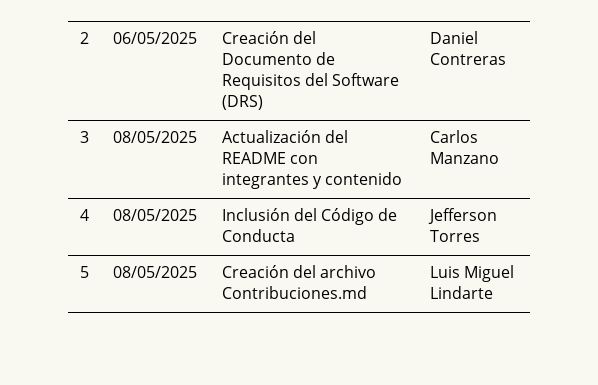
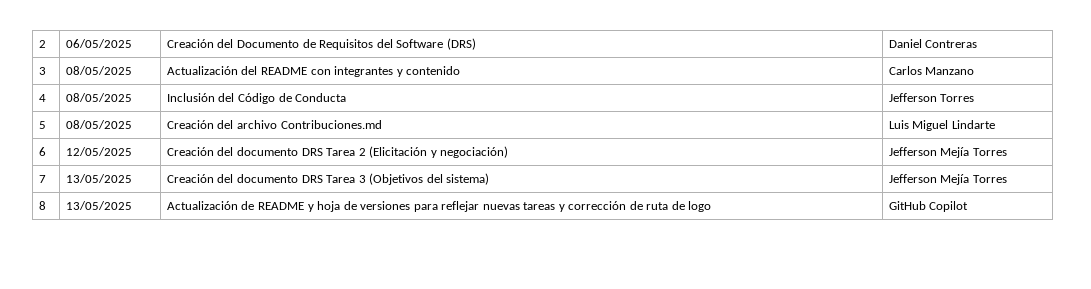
(493, 292) none -> [38,147,46,156] [65,147,132,156] [166,146,509,158] [888,147,1007,158] [38,175,46,183] [65,174,132,183] [166,173,490,185] [888,174,1007,185] [38,201,46,210] [65,201,132,210] [166,201,712,212] [888,201,969,212] // 6 | 12/05/2025 | Creación del documento DRS Tarea 2 (Elicitación y negociación) | Jefferson Mejía Torres // 7 | 13/05/2025 | Creación del documento DRS Tarea 3 (Objetivos del sistema) | Jefferson Mejía Torres // 8 | 13/05/2025 | Actualización de README y hoja de versiones para reflejar nuevas tareas y corrección de ruta de logo | GitHub Copilot

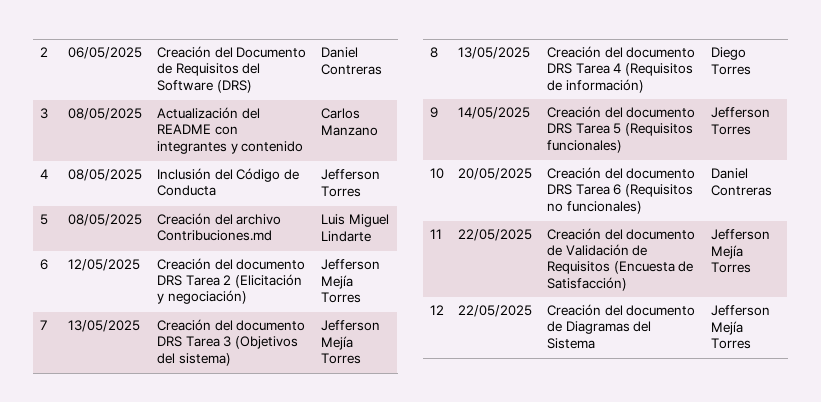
[166,201,712,212] [888,201,969,212] Actualización de README y hoja de versiones para reflejar nuevas tareas y corrección de ruta de logo | GitHub Copilot -> [546,46,696,58] [546,63,693,76] [546,79,644,93] [710,47,746,60] [710,64,751,75] [429,107,438,118] [457,107,530,119] [546,106,696,118] [546,123,693,136] [546,140,622,153] [710,107,770,118] [710,124,751,135] [429,168,444,179] [457,168,532,180] [546,167,696,179] [546,184,693,197] [546,201,642,214] [710,168,748,179] [710,185,772,196] [429,229,442,239] [457,229,532,241] [546,228,696,240] [546,244,648,256] [546,261,694,274] [546,277,627,291] [710,229,770,240] [710,245,743,259] [710,262,751,273] [429,305,444,315] [457,305,532,317] [546,304,696,316] [546,321,652,334] [546,338,595,349] [710,305,770,316] [710,321,743,335] [710,338,751,349] Creación del documento DRS Tarea 4 (Requisitos de información) | Diego Torres // 9 | 14/05/2025 | Creación del documento DRS Tarea 5 (Requisitos funcionales) | Jefferson Torres // 10 | 20/05/2025 | Creación del documento DRS Tarea 6 (Requisitos no funcionales) | Daniel Contreras // 11 | 22/05/2025 | Creación del documento de Validación de Requisitos (Encuesta de Satisfacción) | Jefferson Mejía Torres // 12 | 22/05/2025 | Creación del documento de Diagramas del Sistema | Jefferson Mejía Torres

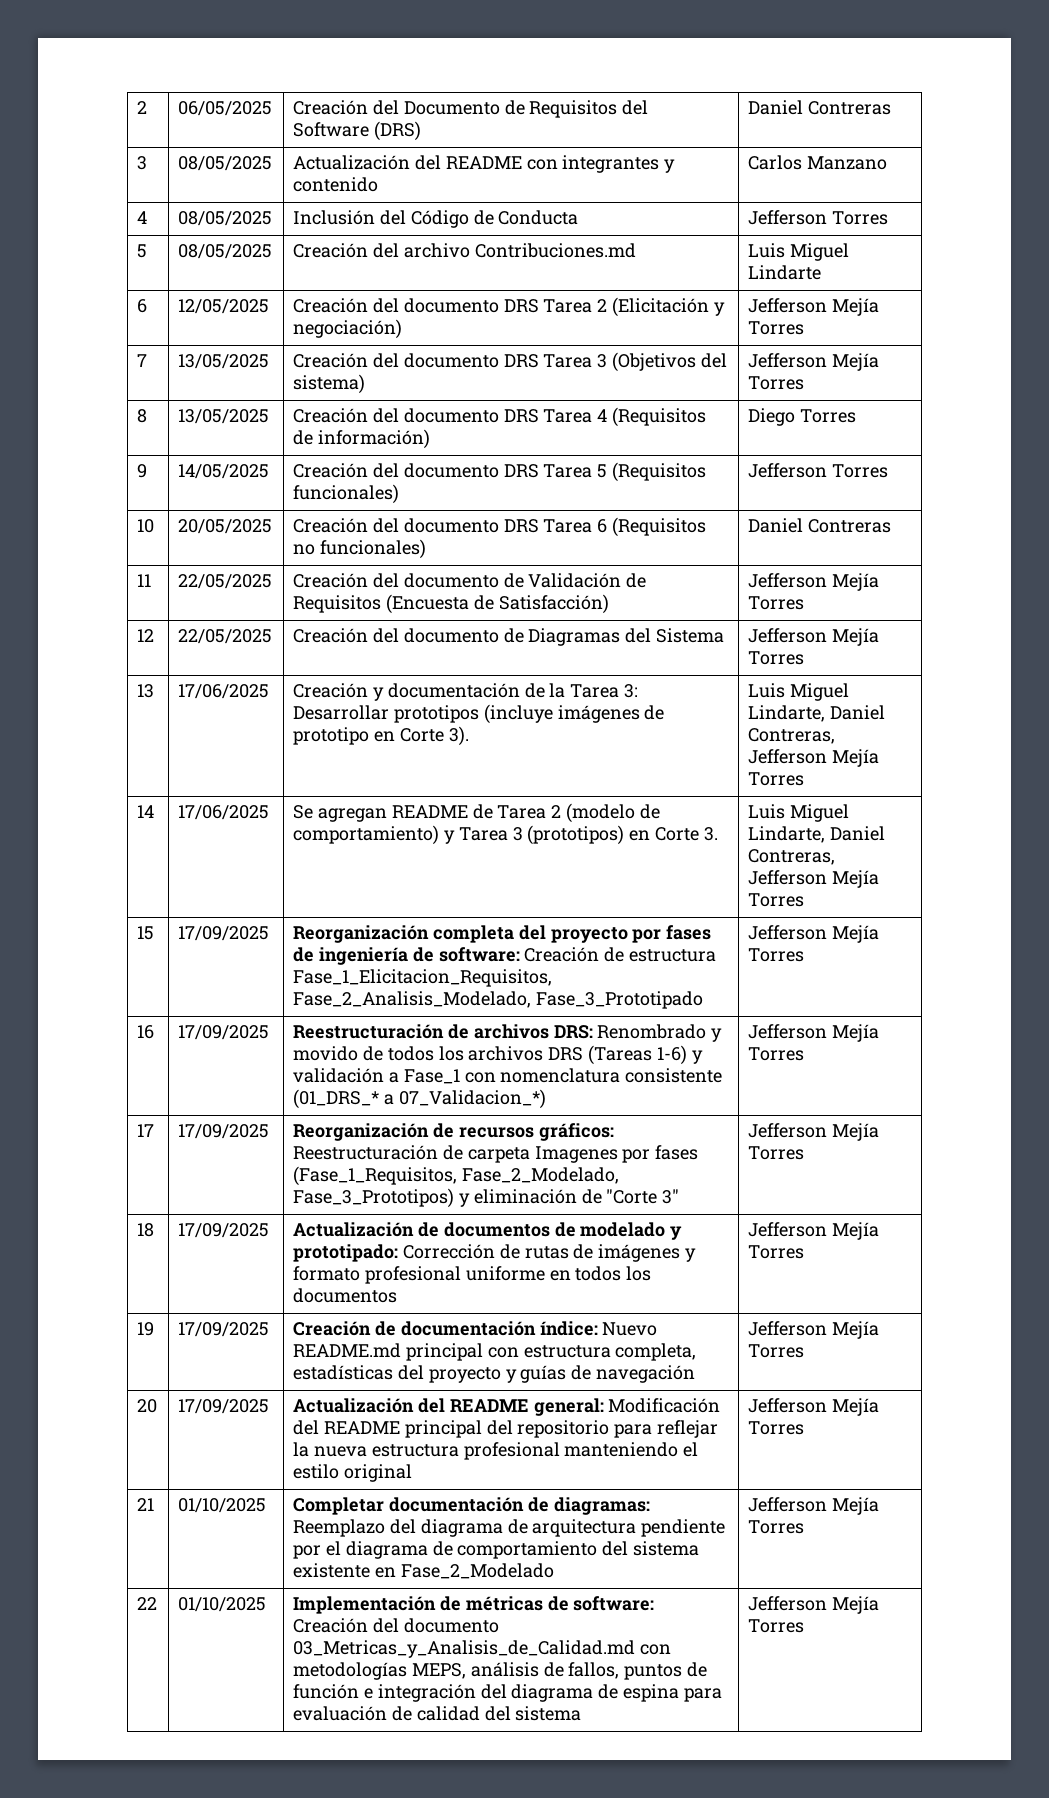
(751, 343) none -> [137,684,155,698] [178,684,270,699] [293,683,639,701] [293,704,665,724] [293,726,469,746] [748,683,849,701] [748,705,885,722] [748,728,836,744] [748,749,879,767] [748,772,805,786] [137,805,155,818] [178,805,270,820] [293,803,661,823] [293,825,719,845] [748,804,849,822] [748,826,885,843] [748,849,836,865] [748,870,879,888] [748,893,805,907] [137,926,155,940] [178,926,270,941] [293,925,712,943] [293,947,717,965] [293,969,553,987] [293,991,703,1009] [748,925,879,943] [748,948,805,962] [137,1025,155,1039] [178,1025,270,1040] [293,1024,723,1042] [293,1045,703,1065] [293,1068,723,1084] [293,1089,546,1109] [748,1024,879,1042] [748,1047,805,1061] [137,1124,155,1137] [178,1124,270,1139] [293,1123,614,1141] [293,1145,699,1163] [293,1166,619,1186] [293,1188,680,1208] [748,1123,879,1141] [748,1146,805,1160] [137,1223,155,1237] [178,1223,270,1238] [293,1222,683,1240] [293,1244,697,1262] [293,1266,652,1284] [293,1288,398,1303] [748,1222,879,1240] [748,1245,805,1259] [137,1322,155,1336] [178,1322,270,1337] [293,1321,658,1336] [293,1343,697,1361] [293,1365,696,1383] [748,1321,879,1339] [748,1344,805,1358] [137,1399,158,1413] [178,1399,270,1414] [293,1398,721,1416] [293,1420,719,1438] [293,1442,699,1460] [293,1464,412,1482] [748,1398,879,1416] [748,1421,805,1435] [137,1498,155,1511] [178,1498,267,1513] [293,1497,650,1515] [293,1519,726,1537] [293,1541,700,1559] [293,1563,554,1579] [748,1497,879,1515] [748,1520,805,1534] [137,1597,158,1610] [178,1597,267,1612] [293,1596,655,1614] [293,1618,499,1633] [293,1640,671,1658] [293,1662,708,1680] [293,1684,723,1702] [293,1706,582,1721] [748,1596,879,1614] [748,1619,805,1633] // 13 | 17/06/2025 | Creación y documentación de la Tarea 3: Desarrollar prototipos (incluye imágenes de prototipo en Corte 3). | Luis Miguel Lindarte, Daniel Contreras, Jefferson Mejía Torres // 14 | 17/06/2025 | Se agregan README de Tarea 2 (modelo de comportamiento) y Tarea 3 (prototipos) en Corte 3. | Luis Miguel Lindarte, Daniel Contreras, Jefferson Mejía Torres // 15 | 17/09/2025 | Reorganización completa del proyecto por fases de ingeniería de software: Creación de estructura Fase_1_Elicitacion_Requisitos, Fase_2_Analisis_Modelado, Fase_3_Prototipado | Jefferson Mejía Torres // 16 | 17/09/2025 | Reestructuración de archivos DRS: Renombrado y movido de todos los archivos DRS (Tareas 1-6) y validación a Fase_1 con nomenclatura consistente (01_DRS_* a 07_Validacion_*) | Jefferson Mejía Torres // 17 | 17/09/2025 | Reorganización de recursos gráficos: Reestructuración de carpeta Imagenes por fases (Fase_1_Requisitos, Fase_2_Modelado, Fase_3_Prototipos) y eliminación de "Corte 3" | Jefferson Mejía Torres // 18 | 17/09/2025 | Actualización de documentos de modelado y prototipado: Corrección de rutas de imágenes y formato profesional uniforme en todos los documentos | Jefferson Mejía Torres // 19 | 17/09/2025 | Creación de documentación índice: Nuevo README.md principal con estructura completa, estadísticas del proyecto y guías de navegación | Jefferson Mejía Torres // 20 | 17/09/2025 | Actualización del README general: Modificación del README principal del repositorio para reflejar la nueva estructura profesional manteniendo el estilo original | Jefferson Mejía Torres // 21 | 01/10/2025 | Completar documentación de diagramas: Reemplazo del diagrama de arquitectura pendiente por el diagrama de comportamiento del sistema existente en Fase_2_Modelado | Jefferson Mejía Torres // 22 | 01/10/2025 | Implementación de métricas de software: Creación del documento 03_Metricas_y_Analisis_de_Calidad.md con metodologías MEPS, análisis de fallos, puntos de función e integración del diagrama de espina para evaluación de calidad del sistema | Jefferson Mejía Torres

